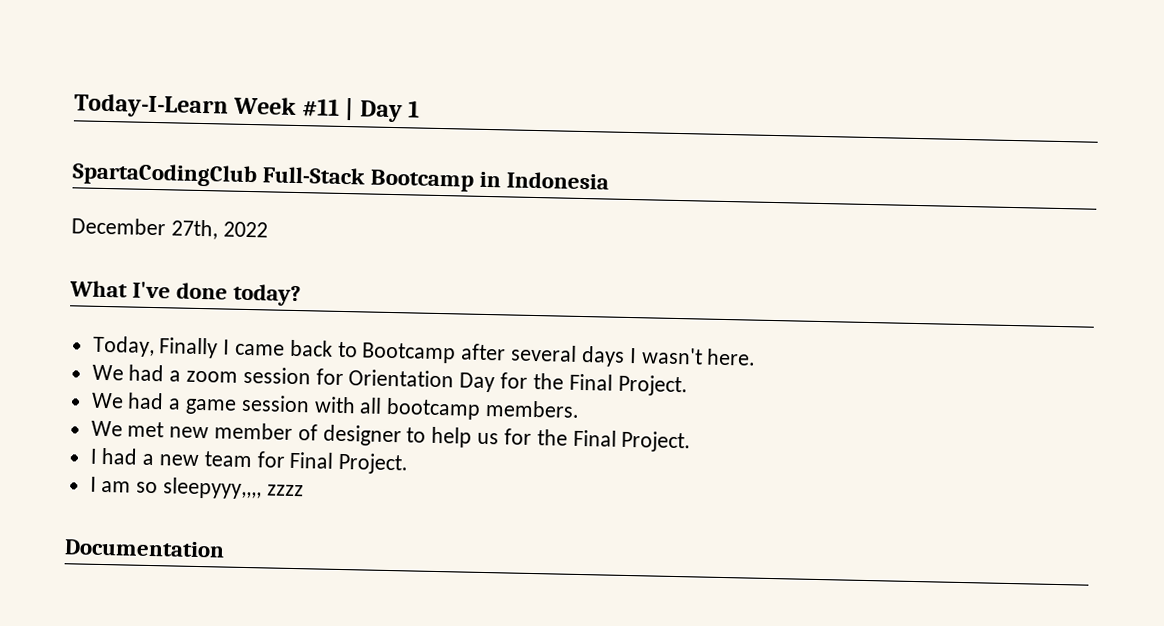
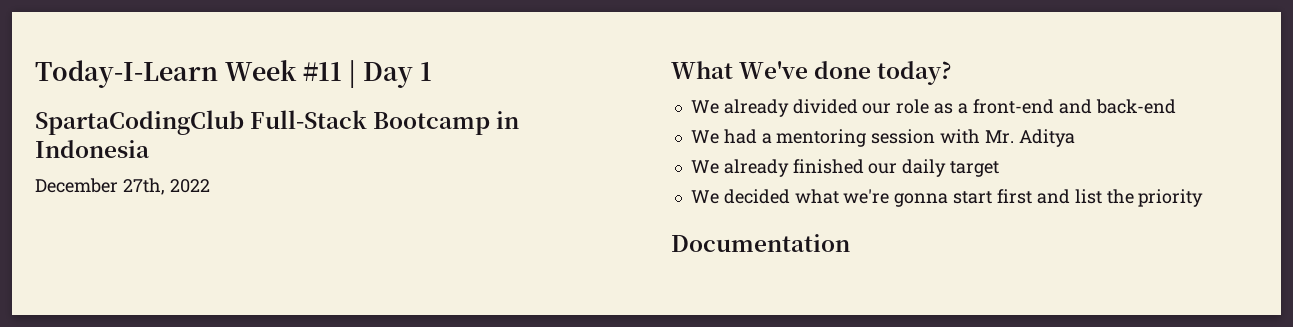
[132,281,172,299] I've -> [739,61,809,79] We've
[91,335,757,367] [91,364,688,397] [90,392,581,420] [90,420,692,453] [89,447,410,475] [89,476,304,500] Today, Finally I came back to Bootcamp after several days I wasn't here. // We had a zoom session for Orientation Day for the Final Project. // We had a game session with all bootcamp members. // We met new member of designer to help us for the Final Project. // I had a new team for Final Project. // I am so sleepyyy,,,, zzzz -> [690,99,1176,117] [690,129,1075,147] [690,159,1000,177] [690,189,1204,207] We already divided our role as a front-end and back-end // We had a mentoring session with Mr. Aditya // We already finished our daily target // We decided what we're gonna start first and list the priority

